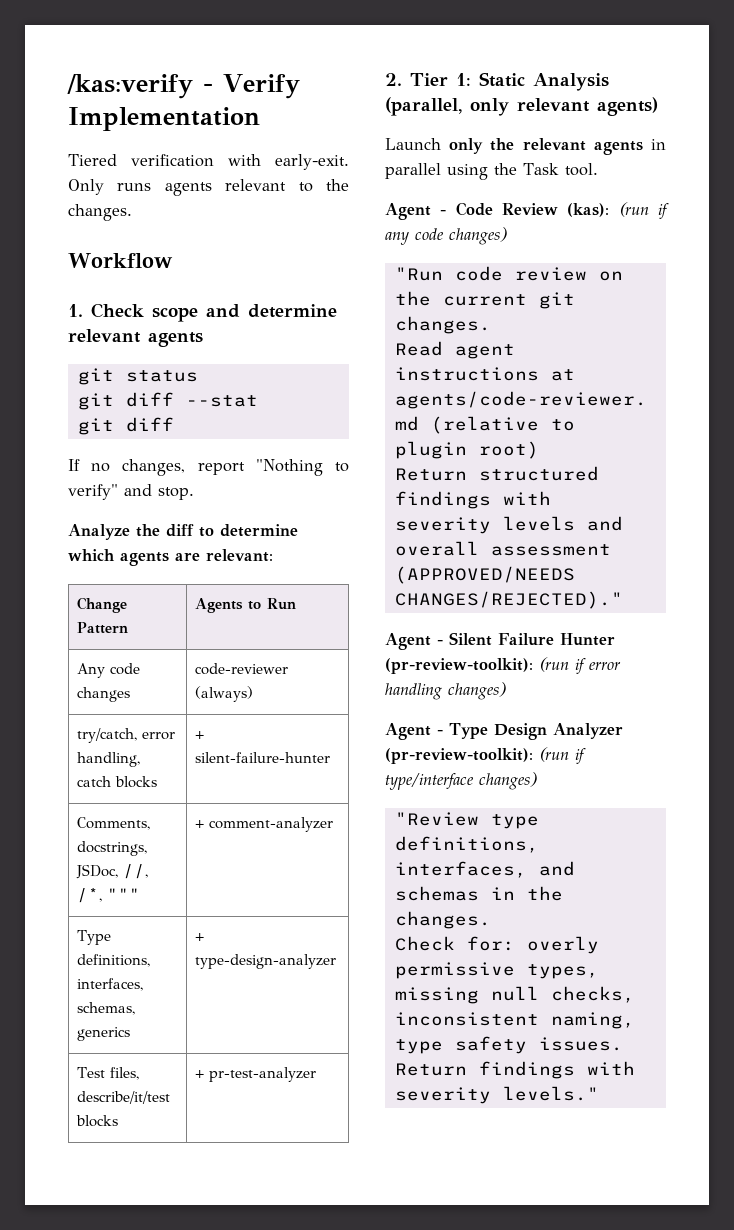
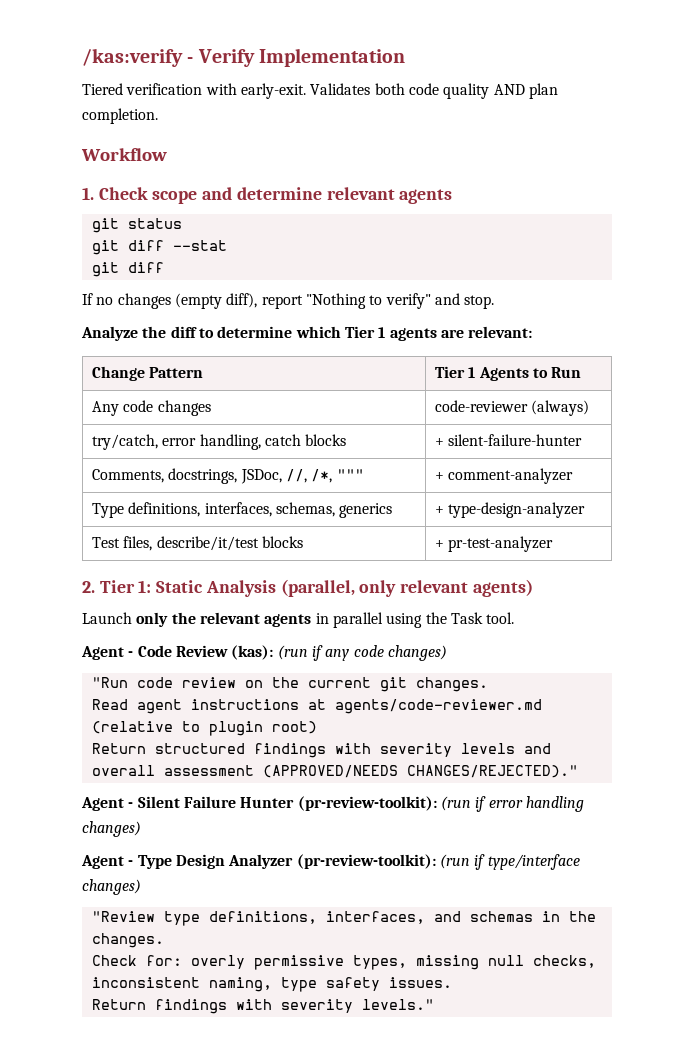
[68,179,349,196] [68,204,132,221] Only runs agents relevant to the changes. -> [310,83,558,99] [82,108,158,124] Validates both code quality AND plan completion.
[122,459,186,476] changes, -> [117,293,258,309] changes (empty diff),
(115, 555) none -> [344,326,386,338] Tier 1
(129, 628) none -> [435,366,476,378] Tier 1

